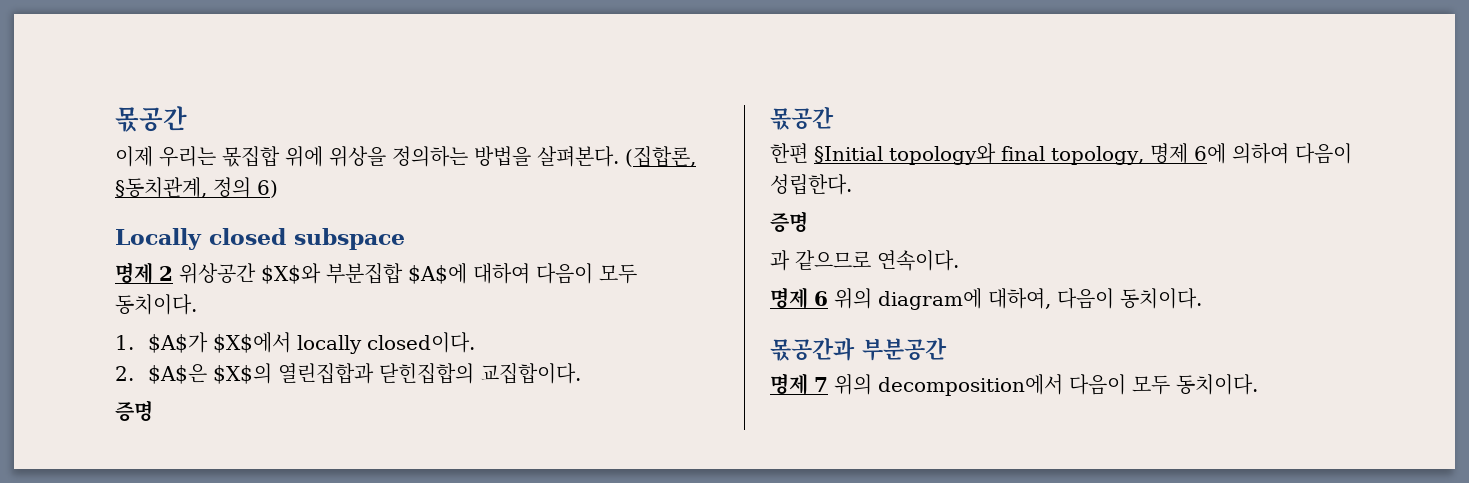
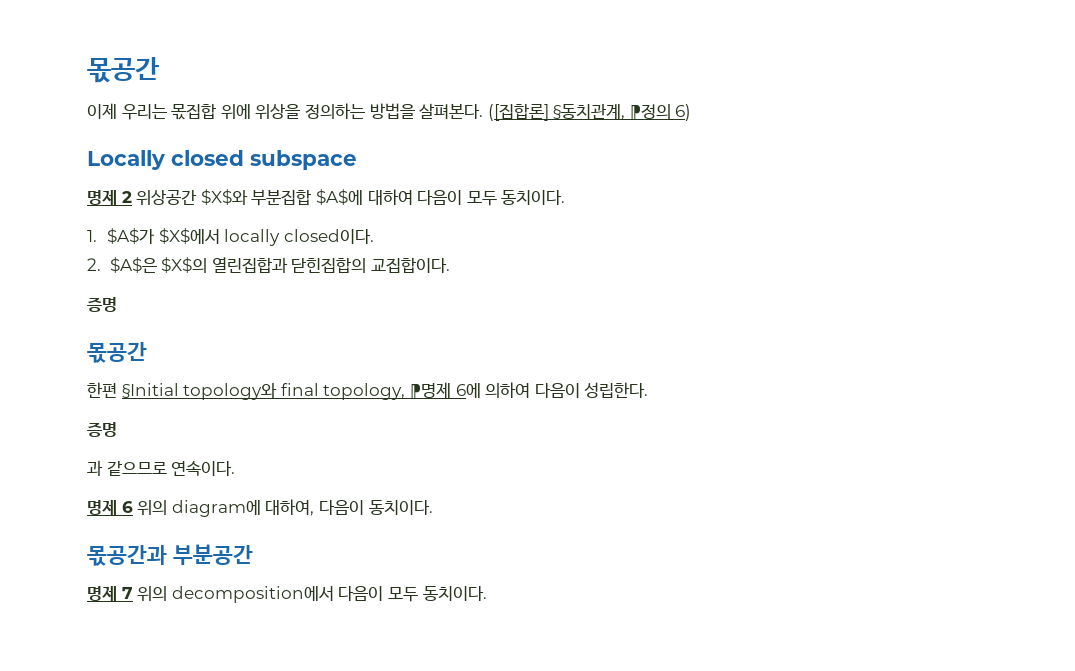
[625,146,696,167] [115,177,251,198] (집합론, §동치관계, 정의 -> [487,103,671,121] ([집합론] §동치관계, ⁋정의
[1149,143,1188,164] 명제 -> [409,382,451,399] ⁋명제

